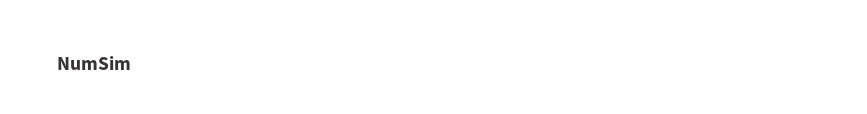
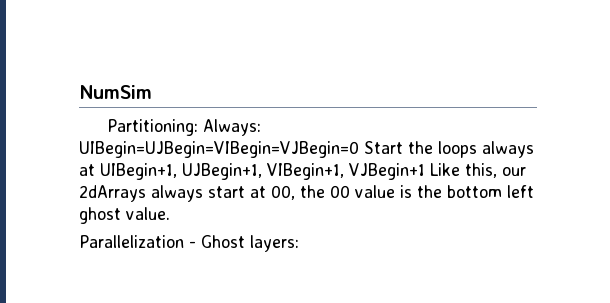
(131, 63) none -> [106,119,261,136] [79,141,534,158] [79,163,526,180] [79,185,534,202] [79,207,170,224] [79,235,299,252] // Partitioning: Always: UIBegin=UJBegin=VIBegin=VJBegin=0 Start the loops always at UIBegin+1, UJBegin+1, VIBegin+1, VJBegin+1 Like this, our 2dArrays always start at 00, the 00 value is the bottom left ghost value. // Parallelization - Ghost layers:

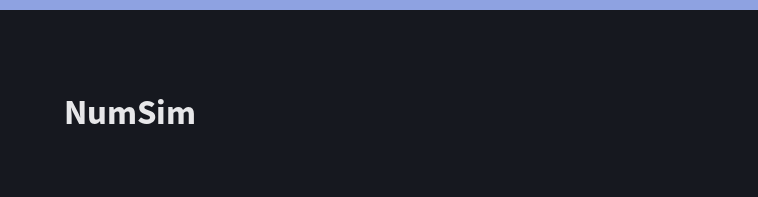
[106,119,261,136] [79,141,534,158] [79,163,526,180] [79,185,534,202] [79,207,170,224] [79,235,299,252] // Partitioning: Always: UIBegin=UJBegin=VIBegin=VJBegin=0 Start the loops always at UIBegin+1, UJBegin+1, VIBegin+1, VJBegin+1 Like this, our 2dArrays always start at 00, the 00 value is the bottom left ghost value. // Parallelization - Ghost layers: -> (196, 111) none

